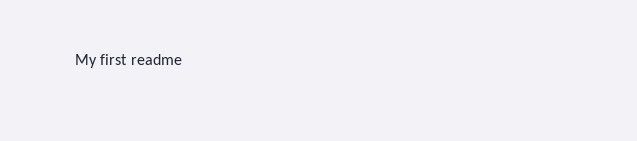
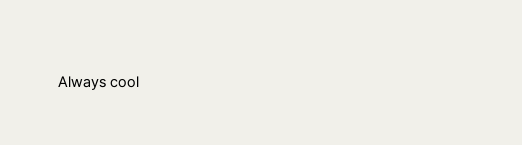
[75,54,182,68] My first readme -> [58,76,140,90] Always cool

